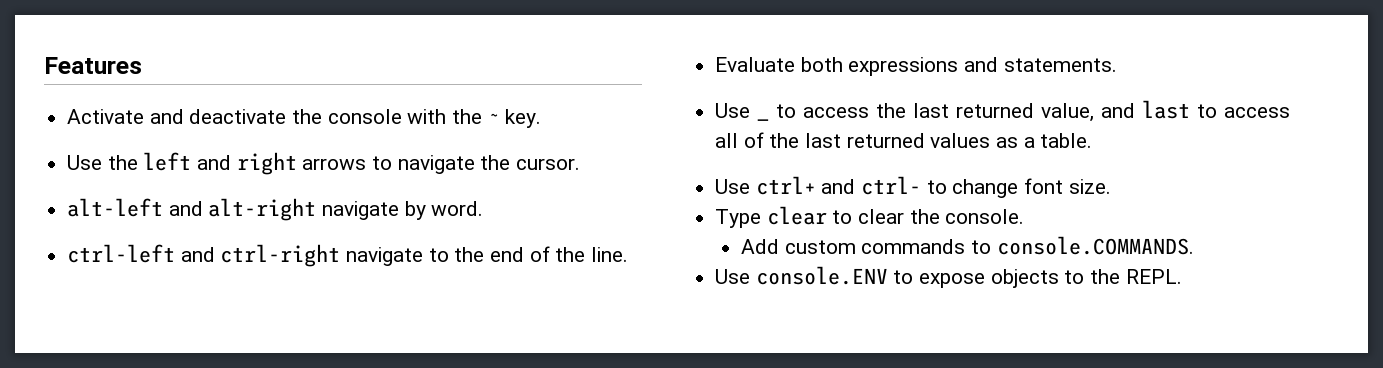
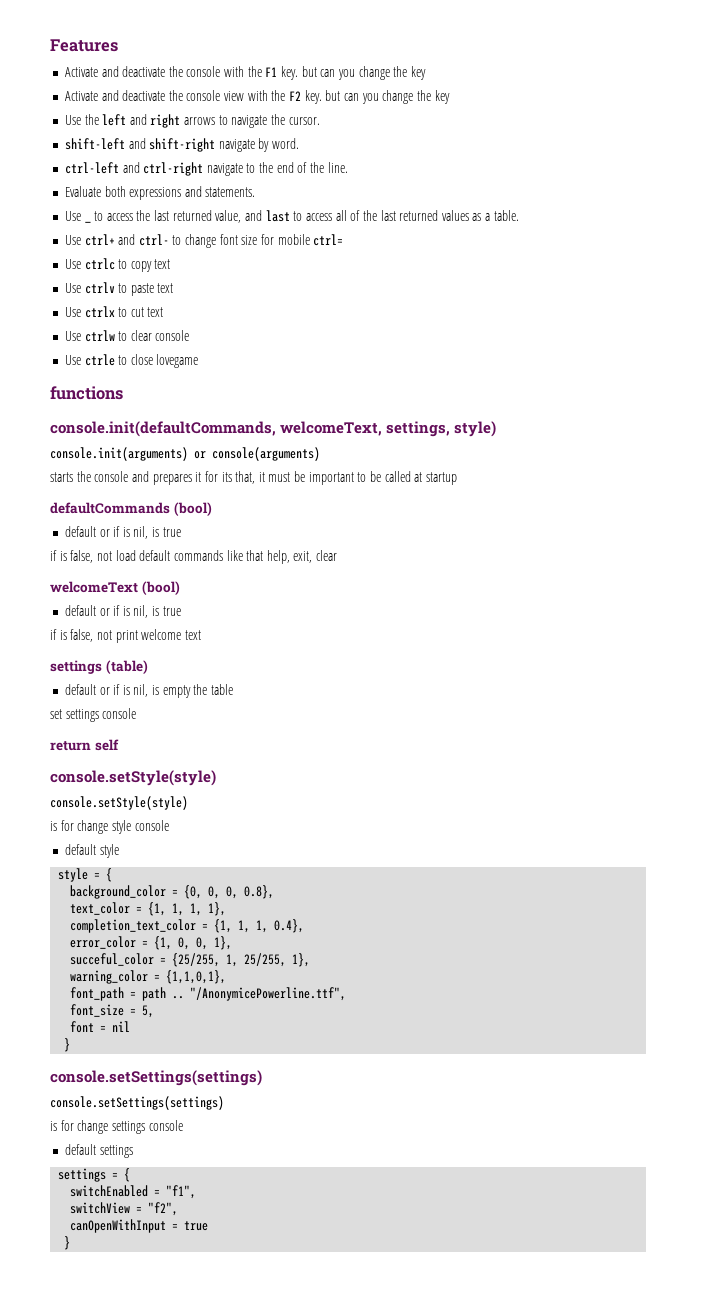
[487,109,542,128] ~ key. -> [265,66,426,80] [64,90,450,104] F1 key. but can you change the key // Activate and deactivate the console view with the F2 key. but can you change the key
[67,198,317,221] alt-left and alt-right -> [64,138,216,152] shift-left and shift-right
[1068,179,1111,194] [715,206,1025,228] [741,236,1194,255] [715,266,1182,288] size. // Type clear to clear the console. // Add custom commands to console.COMMANDS. // Use console.ENV to expose objects to the REPL. -> [241,234,344,246] [64,258,171,272] [64,282,174,296] [64,306,164,318] [64,330,190,342] [64,354,199,368] [50,386,123,400] [50,421,497,437] [50,447,320,461] [50,471,457,485] [50,502,212,516] [64,526,181,539] [50,550,338,564] [50,581,180,595] [64,605,181,618] [50,629,201,643] [50,660,148,674] [64,684,234,698] [50,708,137,722] [50,739,119,751] [50,770,216,786] [50,796,188,810] [50,820,169,834] [64,844,119,858] [58,868,113,882] [70,885,275,899] [70,902,227,916] [70,919,305,933] [70,936,233,950] [70,953,311,967] [70,970,227,984] [70,987,347,1001] [70,1004,155,1018] [70,1021,131,1033] [64,1038,71,1052] [50,1070,262,1086] [50,1096,224,1110] [50,1120,183,1134] [64,1144,133,1158] [58,1168,131,1182] [70,1185,197,1199] [70,1202,179,1216] [70,1219,209,1233] [64,1236,71,1250] size for mobile ctrl= // Use ctrlc to copy text // Use ctrlv to paste text // Use ctrlx to cut text // Use ctrlw to clear console // Use ctrle to close lovegame // functions // console.init(defaultCommands, welcomeText, settings, style) // console.init(arguments) or console(arguments) // starts the console and prepares it for its that, it must be important to be called at startup // defaultCommands (bool) // default or if is nil, is true // if is false, not load default commands like that help, exit, clear // welcomeText (bool) // default or if is nil, is true // if is false, not print welcome text // settings (table) // default or if is nil, is empty the table // set settings console // return self // console.setStyle(style) // console.setStyle(style) // is for change style console // default style // style = { // background_color = {0, 0, 0, 0.8}, // text_color = {1, 1, 1, 1}, // completion_text_color = {1, 1, 1, 0.4}, // error_color = {1, 0, 0, 1}, // succeful_color = {25/255, 1, 25/255, 1}, // warning_color = {1,1,0,1}, // font_path = path .. "/AnonymicePowerline.ttf", // font_size = 5, // font = nil // } // console.setSettings(settings) // console.setSettings(settings) // is for change settings console // default settings // settings = { // switchEnabled = "f1", // switchView = "f2", // canOpenWithInput = true // }

